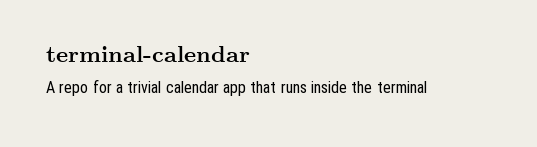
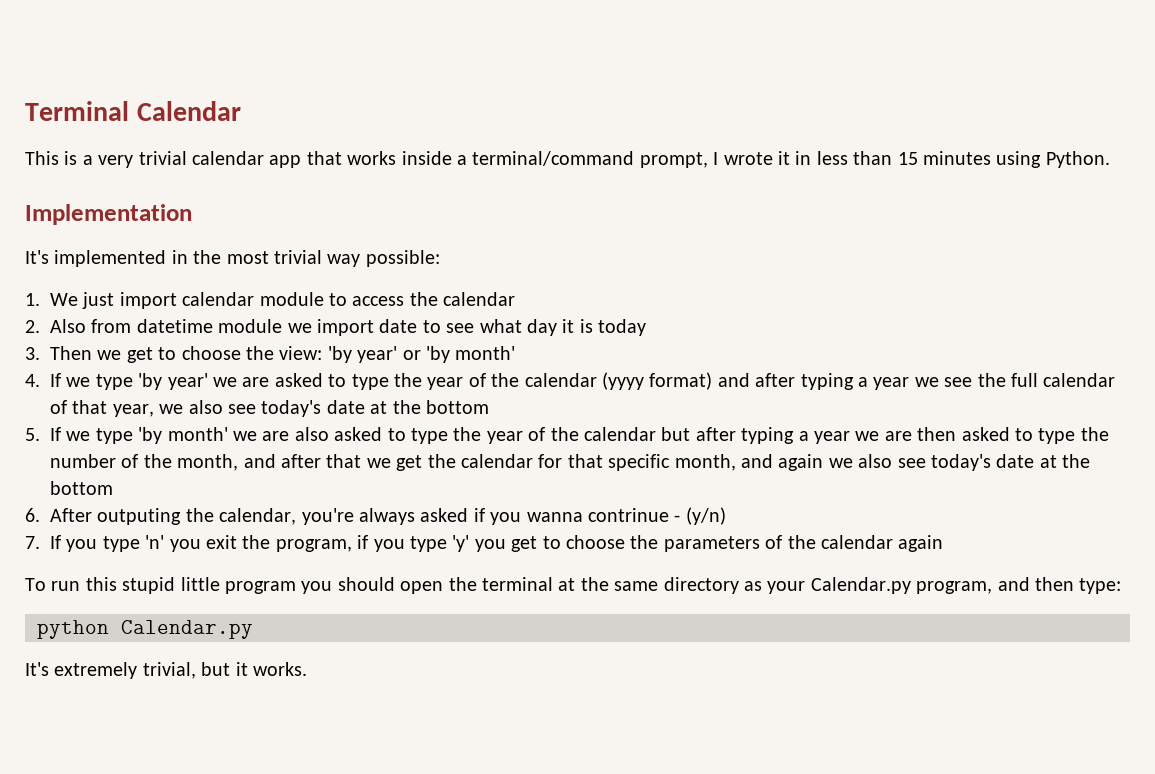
[46,46,250,62] [46,79,427,96] terminal-calendar // A repo for a trivial calendar app that runs inside the terminal -> [25,101,241,121] [25,151,1110,168] [25,204,192,225] [25,250,440,267] [25,292,516,309] [25,319,647,336] [25,346,516,363] [25,372,1116,390] [50,400,489,417] [25,427,1109,444] [50,454,1091,471] [50,481,113,495] [25,507,726,525] [25,535,944,552] [25,577,1122,594] [37,620,253,639] [25,662,307,679] Terminal Calendar // This is a very trivial calendar app that works inside a terminal/command prompt, I wrote it in less than 15 minutes using Python. // Implementation // It's implemented in the most trivial way possible: // 1. We just import calendar module to access the calendar // 2. Also from datetime module we import date to see what day it is today // 3. Then we get to choose the view: 'by year' or 'by month' // 4. If we type 'by year' we are asked to type the year of the calendar (yyyy format) and after typing a year we see the full calendar of that year, we also see today's date at the bottom // 5. If we type 'by month' we are also asked to type the year of the calendar but after typing a year we are then asked to type the number of the month, and after that we get the calendar for that specific month, and again we also see today's date at the bottom // 6. After outputing the calendar, you're always asked if you wanna contrinue - (y/n) // 7. If you type 'n' you exit the program, if you type 'y' you get to choose the parameters of the calendar again // To run this stupid little program you should open the terminal at the same directory as your Calendar.py program, and then type: // python Calendar.py // It's extremely trivial, but it works.

